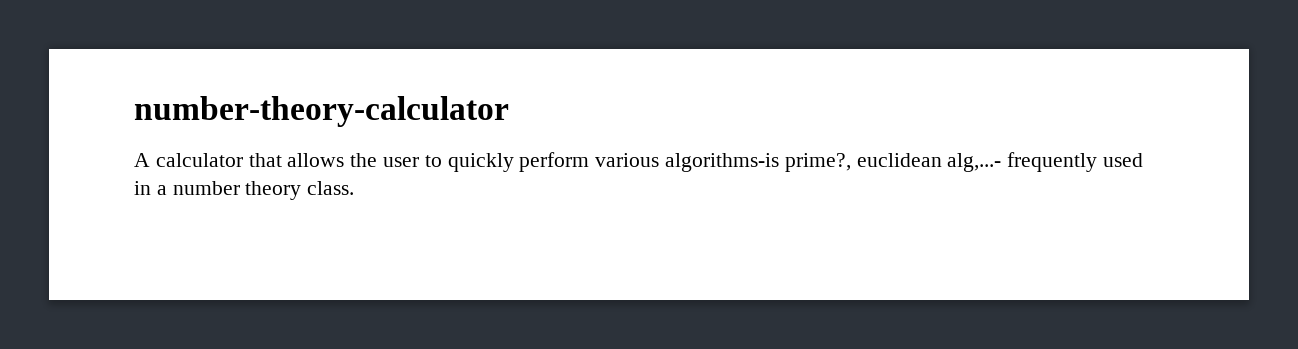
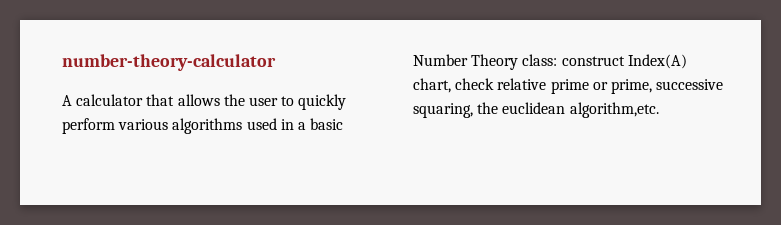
[665,152,1144,172] [134,181,355,200] algorithms-is prime?, euclidean alg,...- frequently used in a number theory class. -> [172,118,344,134] [413,54,687,70] [413,78,724,94] [413,102,659,118] algorithms used in a basic Number Theory class: construct Index(A) chart, check relative prime or prime, successive squaring, the euclidean algorithm,etc.

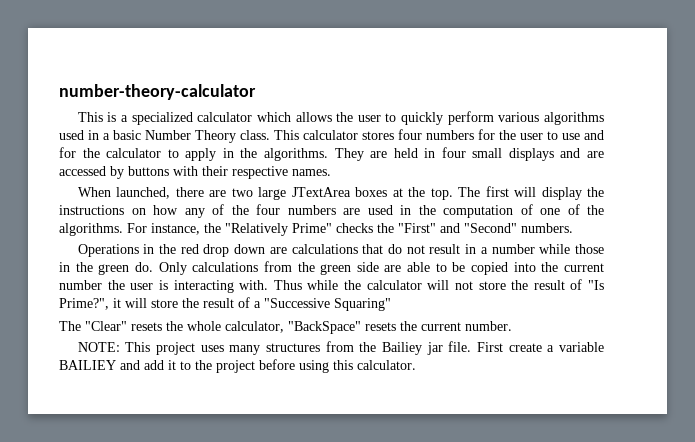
[62,94,175,106] A calculator that -> [77,112,291,125] This is a specialized calculator which
[522,54,687,69] [413,78,724,94] [413,102,659,118] class: construct Index(A) chart, check relative prime or prime, successive squaring, the euclidean algorithm,etc. -> [240,129,604,140] [59,147,604,161] [59,166,331,179] [77,186,605,200] [59,204,604,218] [59,223,573,236] [77,244,604,257] [59,261,604,275] [59,279,604,293] [59,297,391,311] [59,321,512,334] [77,341,604,355] [59,359,416,373] class. This calculator stores four numbers for the user to use and for the calculator to apply in the algorithms. They are held in four small displays and are accessed by buttons with their respective names. // When launched, there are two large JTextArea boxes at the top. The first will display the instructions on how any of the four numbers are used in the computation of one of the algorithms. For instance, the "Relatively Prime" checks the "First" and "Second" numbers. // Operations in the red drop down are calculations that do not result in a number while those in the green do. Only calculations from the green side are able to be copied into the current number the user is interacting with. Thus while the calculator will not store the result of "Is Prime?", it will store the result of a "Successive Squaring" // The "Clear" resets the whole calculator, "BackSpace" resets the current number. // NOTE: This project uses many structures from the Bailiey jar file. First create a variable BAILIEY and add it to the project before using this calculator.

